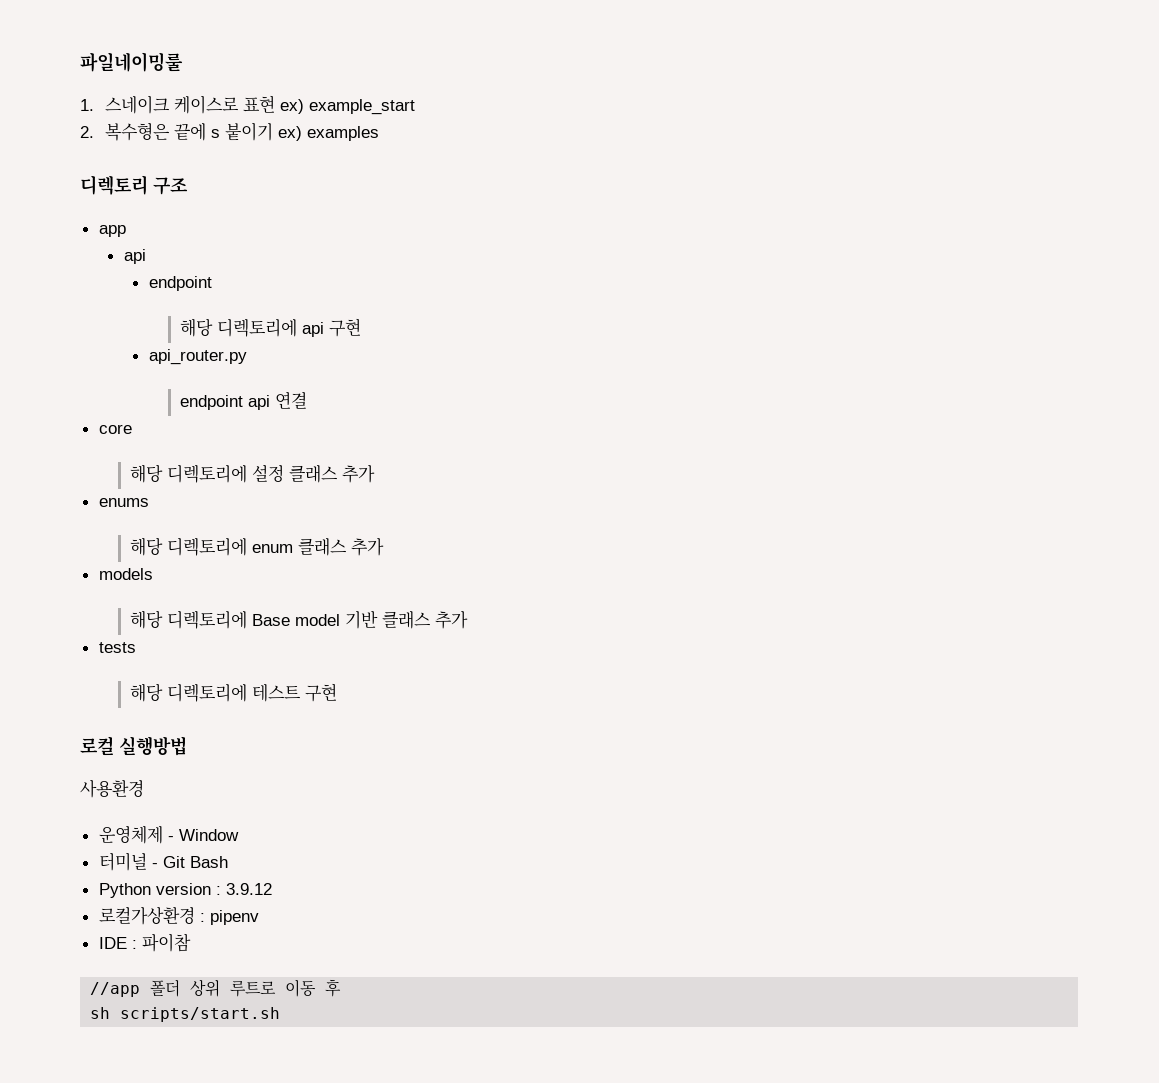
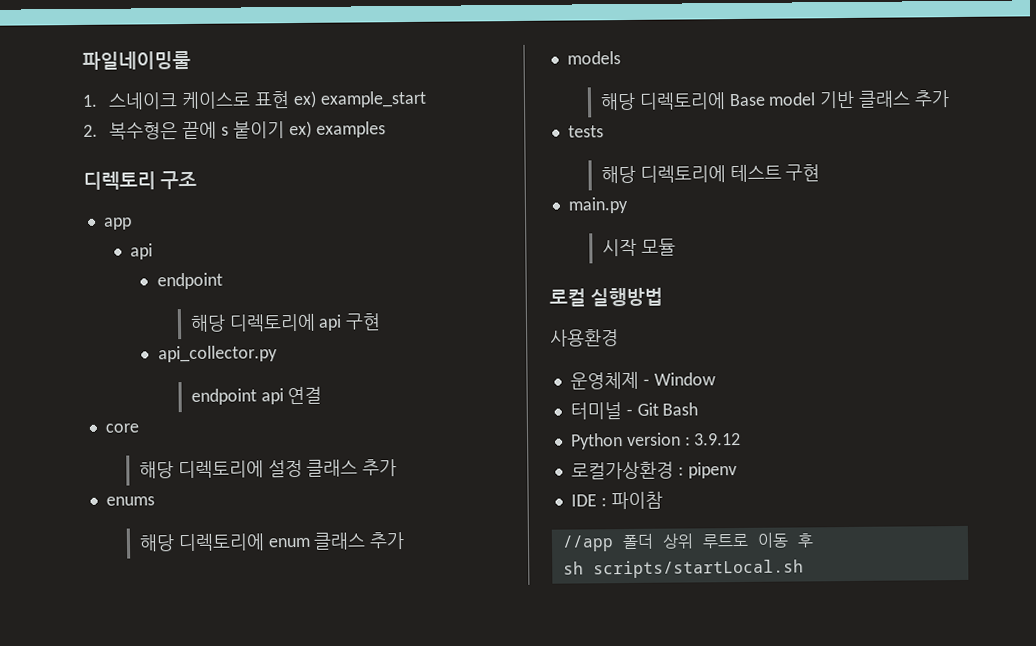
[148,349,247,365] api_router.py -> [157,345,278,363] api_collector.py
(338, 692) none -> [567,196,629,214] [601,238,676,257] // main.py // 시작 모듈
[120,1007,281,1022] scripts/start.sh -> [592,559,804,579] scripts/startLocal.sh

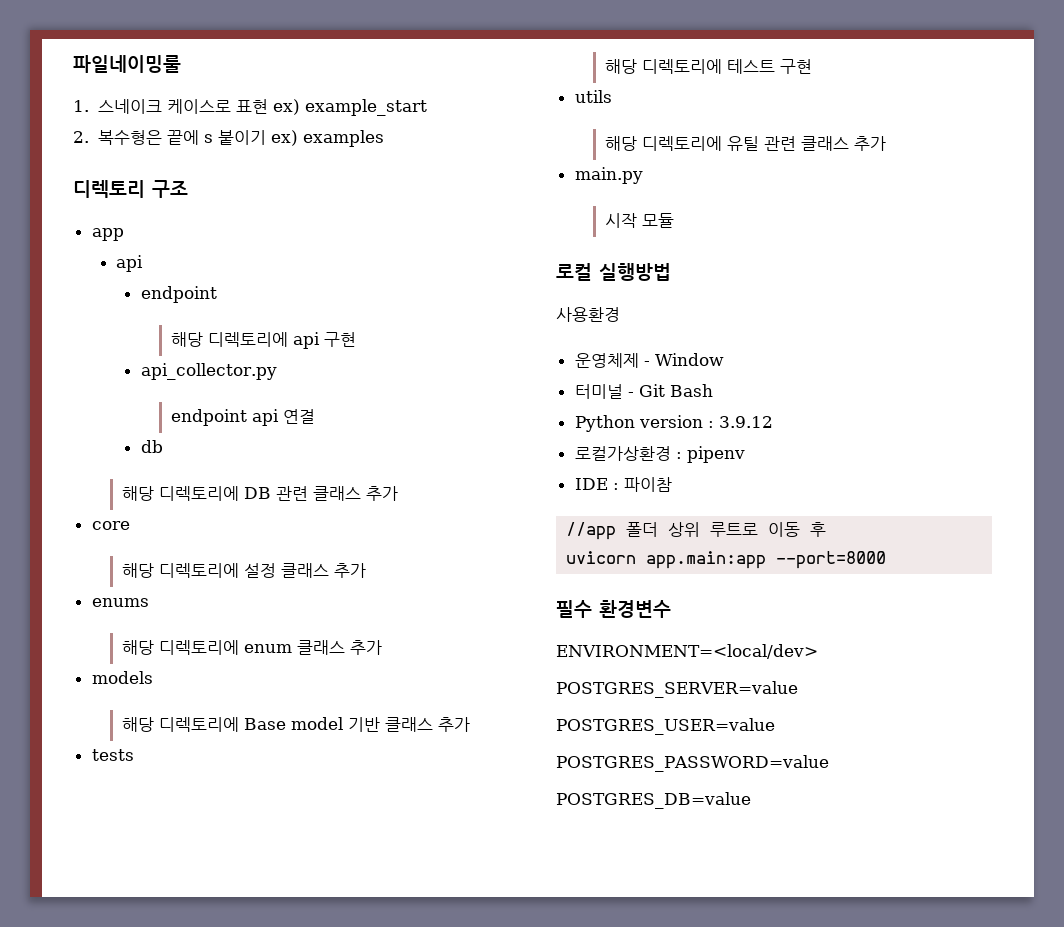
(323, 395) none -> [140,440,163,453] [122,486,399,501] // db // 해당 디렉토리에 DB 관련 클래스 추가
(821, 173) none -> [574,90,612,103] [605,136,887,151] // utils // 해당 디렉토리에 유틸 관련 클래스 추가
[562,559,804,579] sh scripts/startLocal.sh -> [566,551,887,569] [556,600,671,618] [556,644,818,659] [556,681,798,698] [556,718,775,735] [556,755,829,772] [556,792,751,809] uvicorn app.main:app --port=8000 // 필수 환경변수 // ENVIRONMENT=<local/dev> // POSTGRES_SERVER=value // POSTGRES_USER=value // POSTGRES_PASSWORD=value // POSTGRES_DB=value

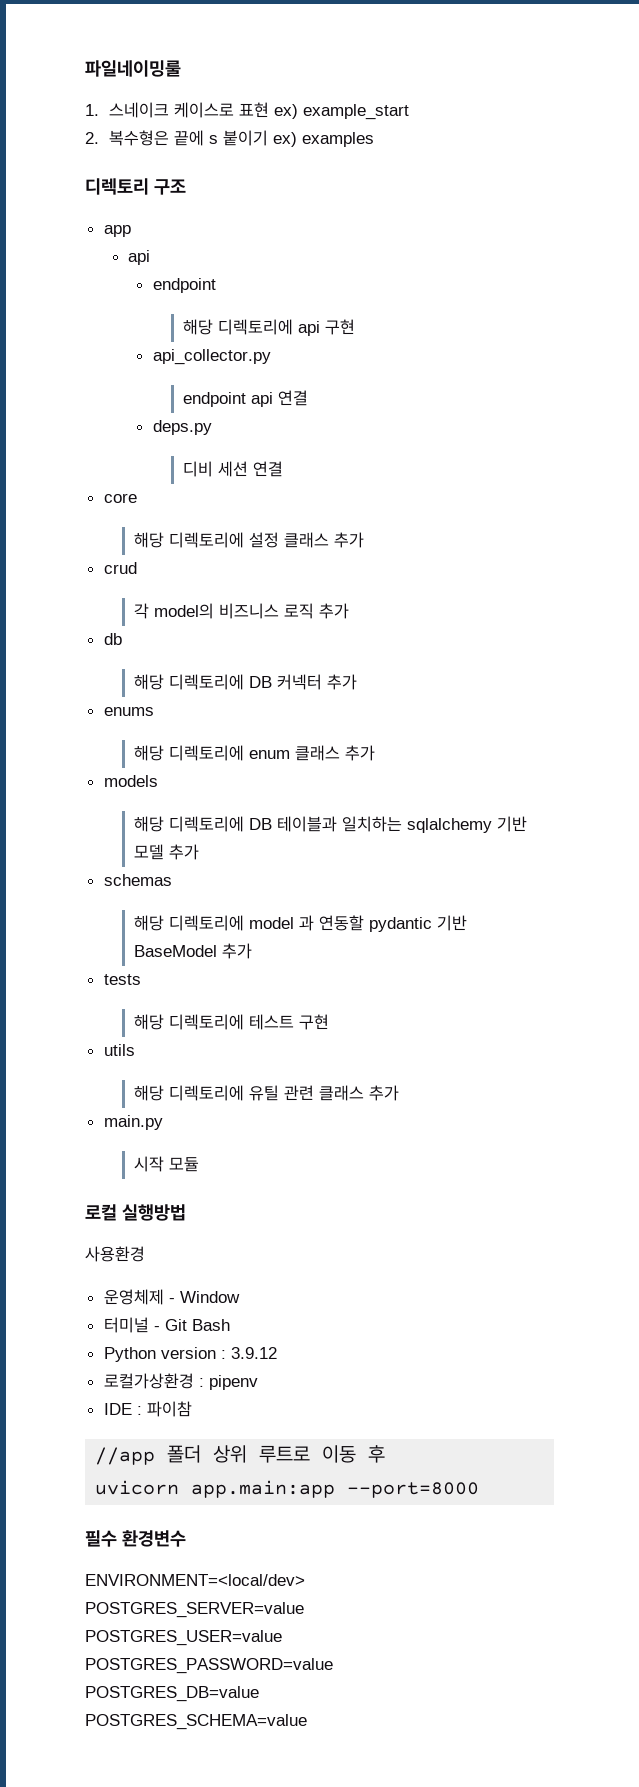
[140,440,163,453] [122,486,399,501] db // 해당 디렉토리에 DB 관련 클래스 추가 -> [152,420,212,435] [182,461,283,477] deps.py // 디비 세션 연결
(367, 570) none -> [103,562,137,574] [133,603,349,619] [103,633,122,645] [133,674,357,690] // crud // 각 model의 비즈니스 로직 추가 // db // 해당 디렉토리에 DB 커넥터 추가
[244,717,434,732] Base model 기반 클래스 -> [248,816,527,833] [133,844,199,860] [103,874,172,886] [133,915,467,932] [133,945,217,957] DB 테이블과 일치하는 sqlalchemy 기반 모델 추가 // schemas // 해당 디렉토리에 model 과 연동할 pydantic 기반 BaseModel
(751, 800) none -> [85,1714,307,1730] // POSTGRES_SCHEMA=value

